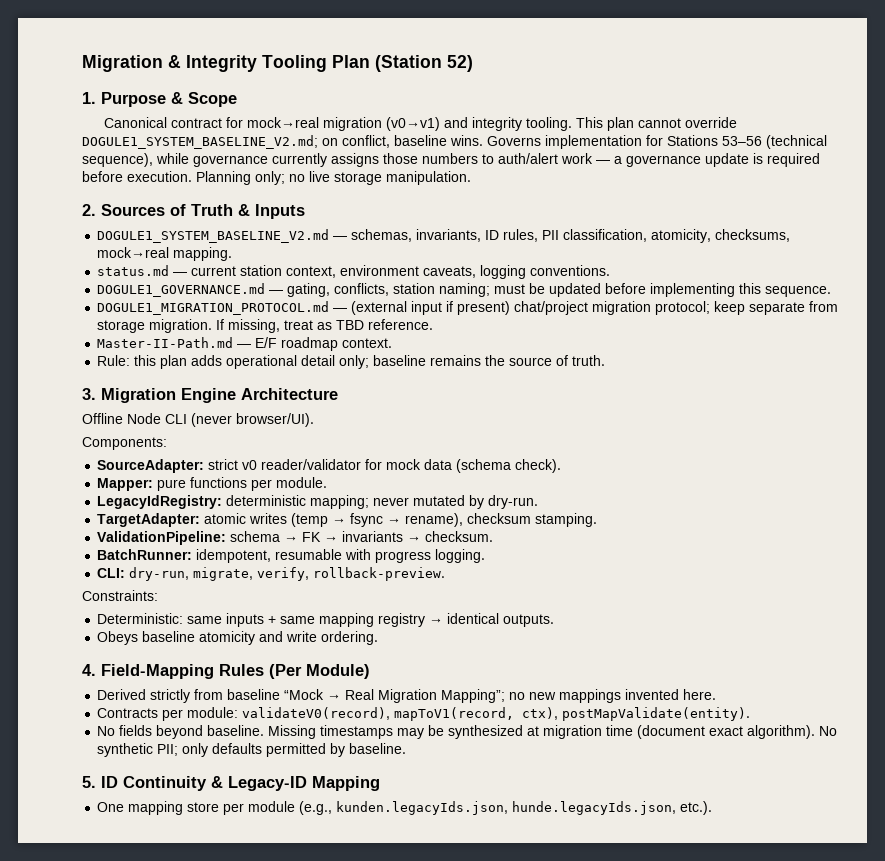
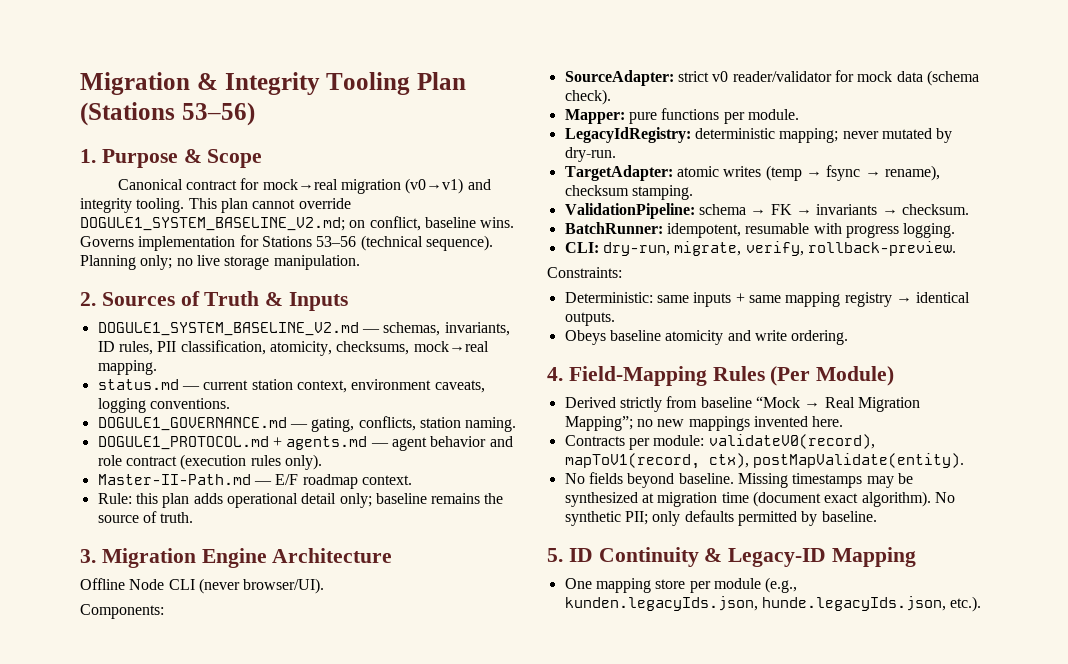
[375,55,473,72] (Station 52) -> [80,102,255,126] (Stations 53–56)
[82,153,820,167] [82,171,192,182] sequence), while governance currently assigns those numbers to auth/alert work — a governance update is required before execution. -> [425,235,493,251] sequence).
[439,283,832,297] [97,301,839,315] [97,319,434,333] naming; must be updated before implementing this sequence. // DOGULE1_MIGRATION_PROTOCOL.md — (external input if present) chat/project migration protocol; keep separate from storage migration. If missing, treat as TBD reference. -> [465,417,517,432] [97,436,513,451] [97,454,322,470] naming. // DOGULE1_PROTOCOL.md + agents.md — agent behavior and role contract (execution rules only).

